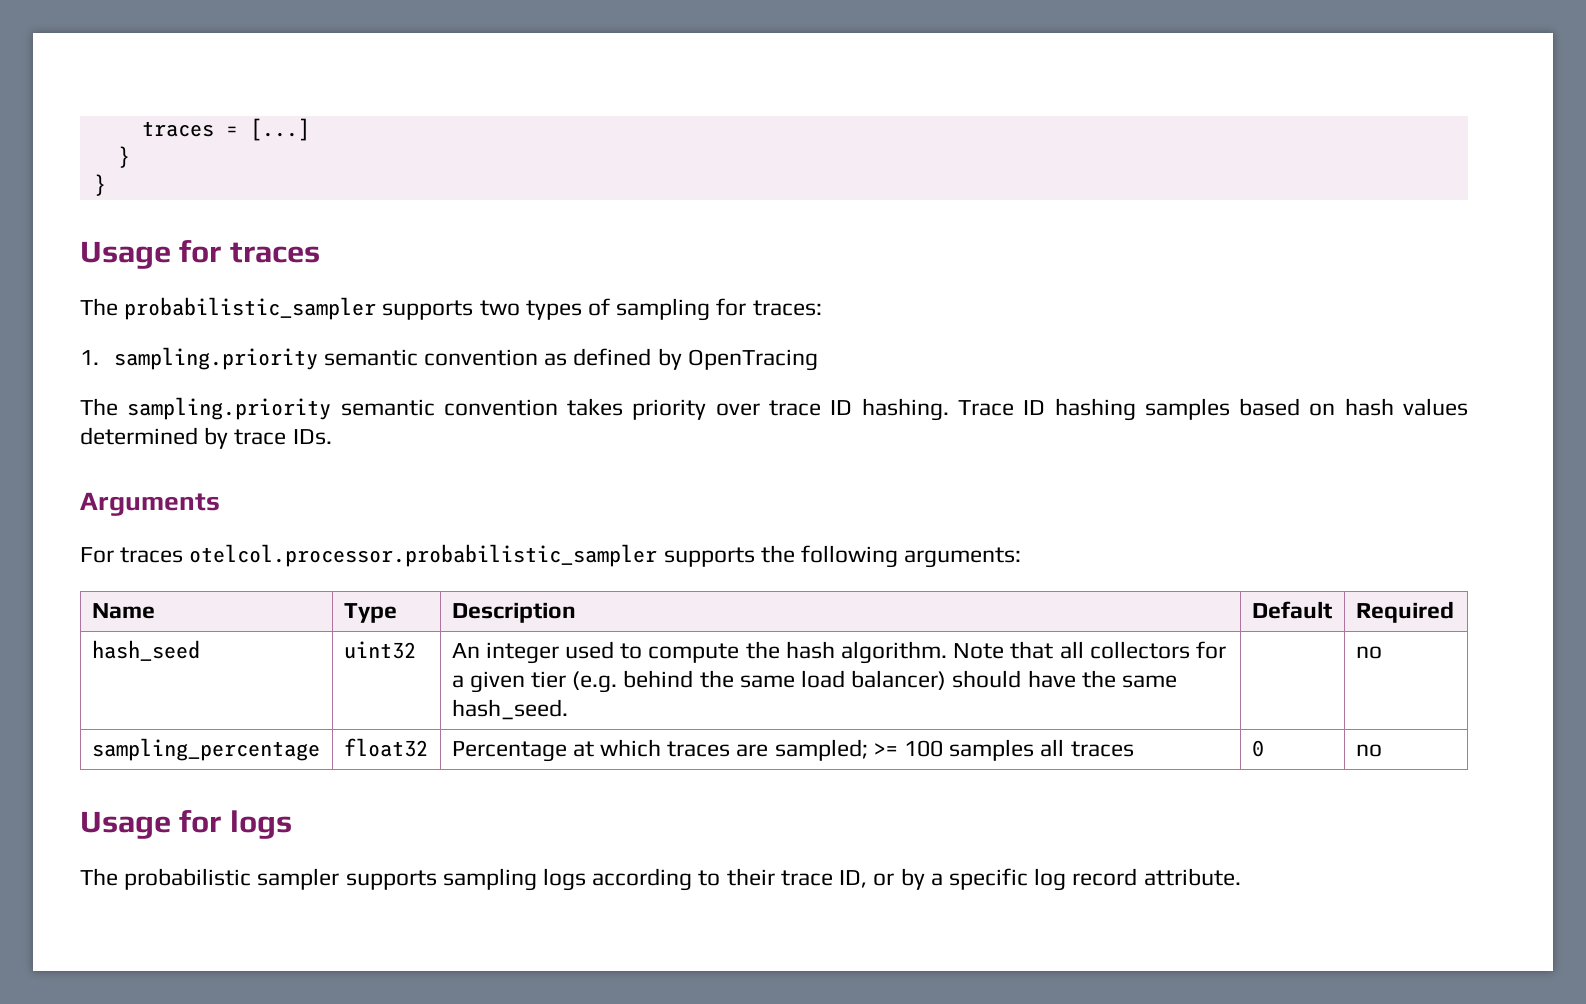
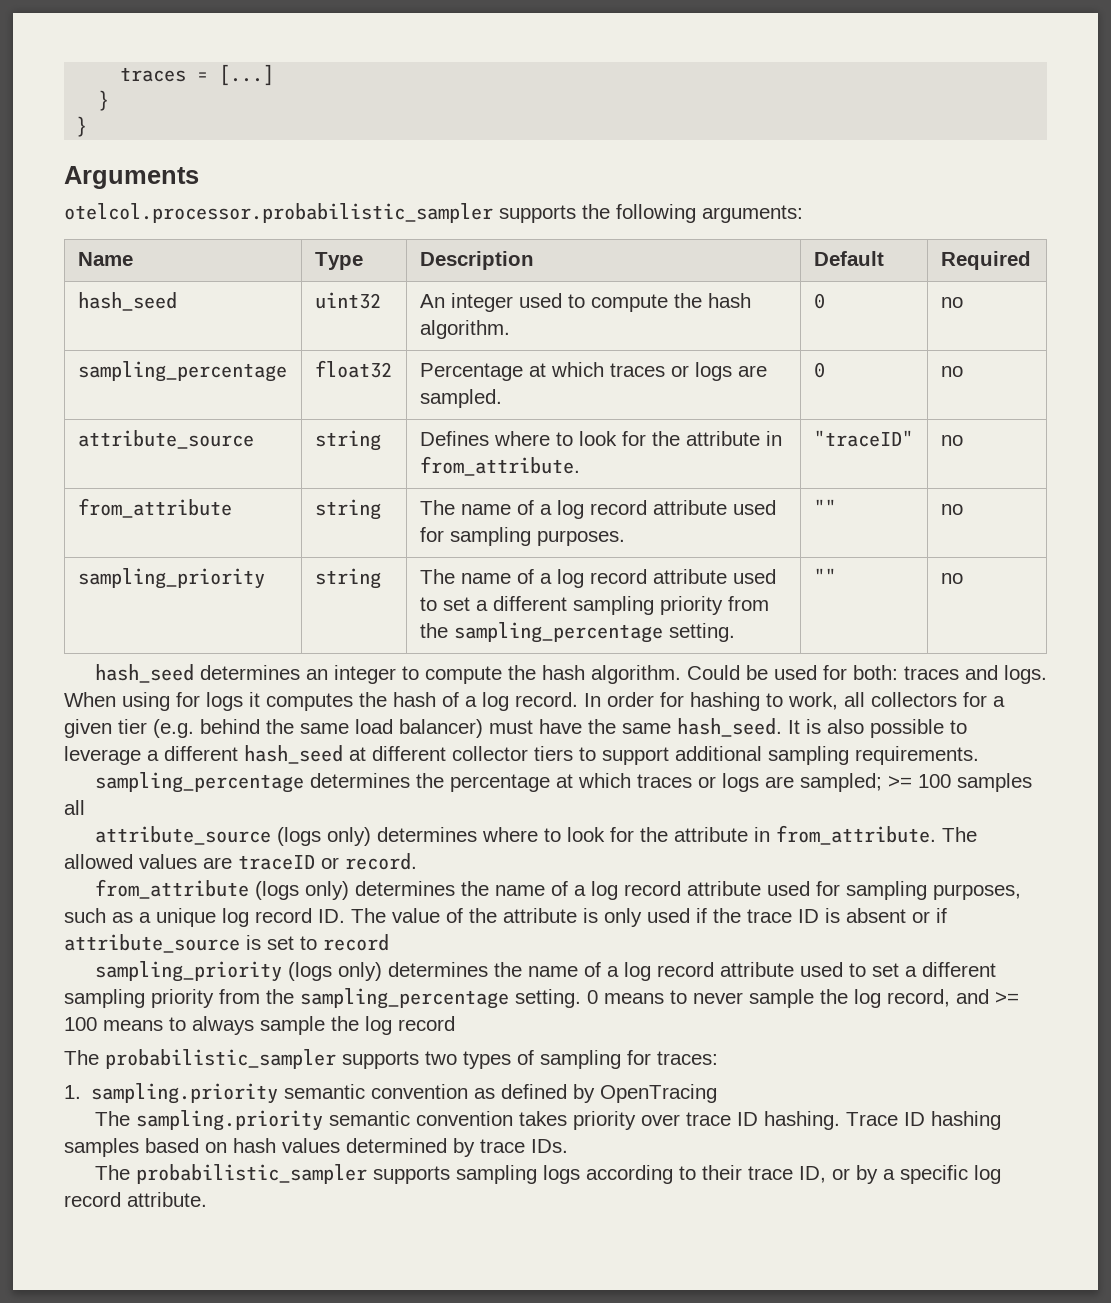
[80,240,320,269] Usage for traces -> [64,166,199,189] [64,203,803,223] [77,252,133,266] [314,252,363,270] [419,251,534,270] [813,251,884,266] [940,251,1031,270] [77,292,177,311] [314,292,381,309] [419,293,751,312] [419,320,510,339] [813,293,825,309] [940,297,963,308] [77,361,287,382] [314,360,392,378] [419,362,767,381] [419,389,502,408] [813,362,825,378] [940,366,963,377] [77,430,254,449] [314,430,381,451] [419,431,782,446] [419,456,580,476] [813,430,913,447] [940,435,963,446] [77,498,232,518] [314,499,381,520] [419,500,776,519] [419,527,625,546] [813,499,836,515] [940,504,963,515] [77,568,265,589] [314,568,381,589] [419,569,776,588] [419,596,769,615] [419,622,735,643] [813,568,836,584] [940,573,963,584] [94,664,1047,684] [64,692,1005,711] [64,718,967,738] [64,745,979,765] [94,772,1032,793] [64,800,85,815] [94,825,977,846] [64,853,417,870] [94,879,1021,900] [64,908,947,927] [64,934,389,953] [94,961,996,982] [64,988,1019,1009] [64,1016,455,1035] Arguments // otelcol.processor.probabilistic_sampler supports the following arguments: // Name | Type | Description | Default | Required // hash_seed | uint32 | An integer used to compute the hash algorithm. | 0 | no // sampling_percentage | float32 | Percentage at which traces or logs are sampled. | 0 | no // attribute_source | string | Defines where to look for the attribute in from_attribute. | "traceID" | no // from_attribute | string | The name of a log record attribute used for sampling purposes. | "" | no // sampling_priority | string | The name of a log record attribute used to set a different sampling priority from the sampling_percentage setting. | "" | no // hash_seed determines an integer to compute the hash algorithm. Could be used for both: traces and logs. When using for logs it computes the hash of a log record. In order for hashing to work, all collectors for a given tier (e.g. behind the same load balancer) must have the same hash_seed. It is also possible to leverage a different hash_seed at different collector tiers to support additional sampling requirements. // sampling_percentage determines the percentage at which traces or logs are sampled; >= 100 samples all // attribute_source (logs only) determines where to look for the attribute in from_attribute. The allowed values are traceID or record. // from_attribute (logs only) determines the name of a log record attribute used for sampling purposes, such as a unique log record ID. The value of the attribute is only used if the trace ID is absent or if attribute_source is set to record // sampling_priority (logs only) determines the name of a log record attribute used to set a different sampling priority from the sampling_percentage setting. 0 means to never sample the log record, and >= 100 means to always sample the log record
[80,492,220,516] [80,544,1022,568] [91,603,155,619] [343,603,397,623] [451,602,576,623] [1251,601,1332,619] [1355,601,1454,623] [91,640,200,661] [343,641,416,659] [451,641,1227,664] [451,670,1178,693] [451,699,568,720] [1355,646,1382,659] [91,738,320,761] [343,738,428,757] [451,739,1134,762] [1251,740,1264,757] [1355,744,1382,757] [80,810,292,839] [80,868,340,890] // Arguments // For traces otelcol.processor.probabilistic_sampler supports the following arguments: // Name | Type | Description | Default | Required // hash_seed | uint32 | An integer used to compute the hash algorithm. Note that all collectors for a given tier (e.g. behind the same load balancer) should have the same hash_seed. | | no // sampling_percentage | float32 | Percentage at which traces are sampled; >= 100 samples all traces | 0 | no // Usage for logs // The probabilistic sampler -> [94,1164,367,1184] // The probabilistic_sampler

